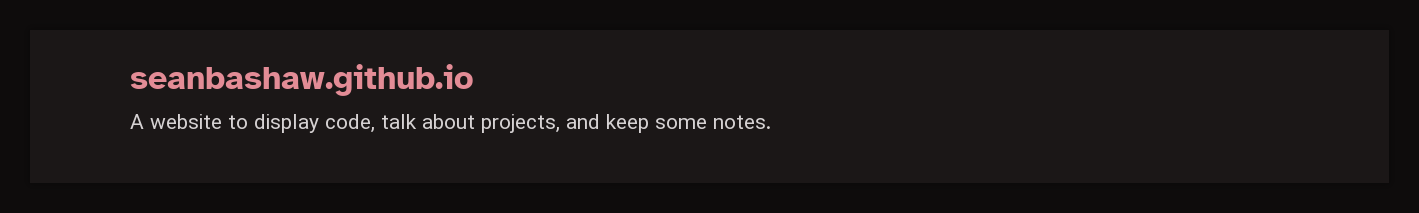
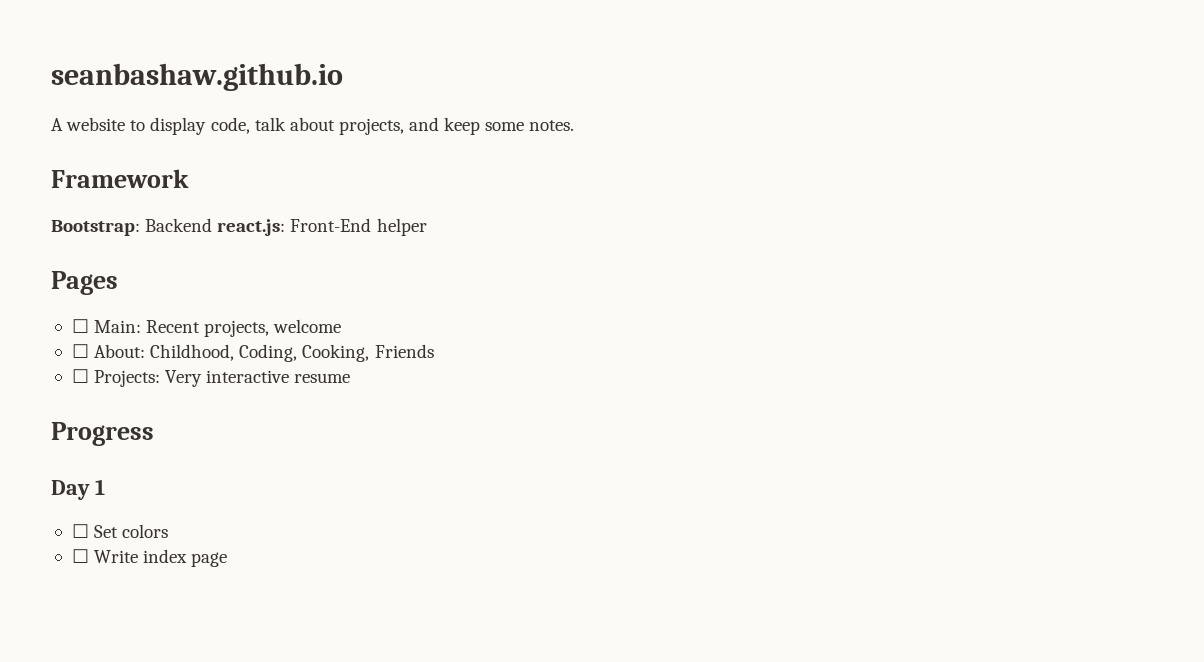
(771, 122) none -> [51,169,189,188] [51,218,427,236] [51,271,118,295] [71,319,342,337] [71,344,434,362] [71,369,351,387] [51,422,154,446] [51,479,105,500] [71,524,169,538] [71,549,228,567] // Framework // Bootstrap: Backend react.js: Front-End helper // Pages // ☐ Main: Recent projects, welcome // ☐ About: Childhood, Coding, Cooking, Friends // ☐ Projects: Very interactive resume // Progress // Day 1 // ☐ Set colors // ☐ Write index page

